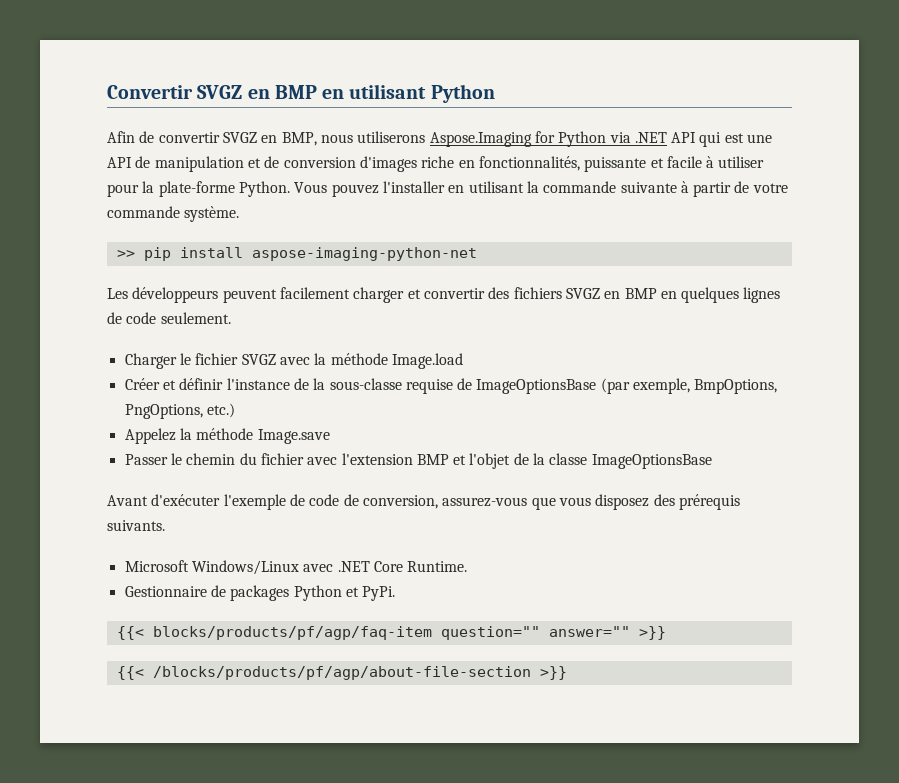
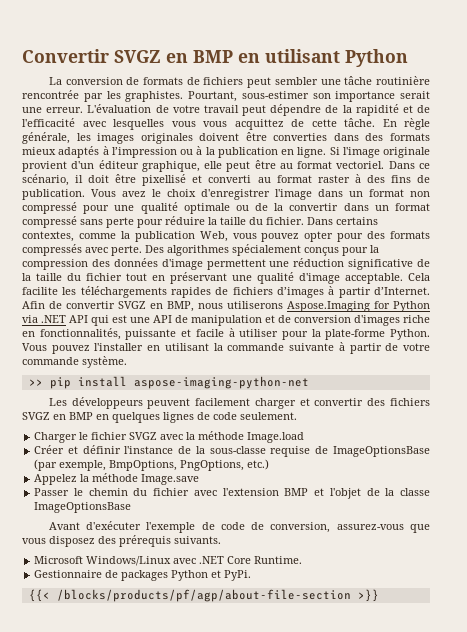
(495, 93) none -> [48,76,431,88] [22,90,430,102] [22,104,431,116] [22,118,430,130] [22,132,430,144] [22,146,430,158] [22,160,430,172] [22,174,431,186] [22,189,430,200] [22,202,431,214] [22,216,378,228] [22,231,430,242] [22,244,379,256] [22,258,430,270] [22,272,430,284] [22,286,430,298] La conversion de formats de fichiers peut sembler une tâche routinière rencontrée par les graphistes. Pourtant, sous-estimer son importance serait une erreur. L'évaluation de votre travail peut dépendre de la rapidité et de l'efficacité avec lesquelles vous vous acquittez de cette tâche. En règle générale, les images originales doivent être converties dans des formats mieux adaptés à l’impression ou à la publication en ligne. Si l'image originale provient d'un éditeur graphique, elle peut être au format vectoriel. Dans ce scénario, il doit être pixellisé et converti au format raster à des fins de publication. Vous avez le choix d'enregistrer l'image dans un format non compressé pour une qualité optimale ou de la convertir dans un format compressé sans perte pour réduire la taille du fichier. Dans certains contextes, comme la publication Web, vous pouvez opter pour des formats compressés avec perte. Des algorithmes spécialement conçus pour la compression des données d'image permettent une réduction significative de la taille du fichier tout en préservant une qualité d'image acceptable. Cela facilite les téléchargements rapides de fichiers d’images à partir d’Internet.
[116,626,666,640] // {{< blocks/products/pf/agp/faq-item question="" answer="" >}} -> (252, 575) none

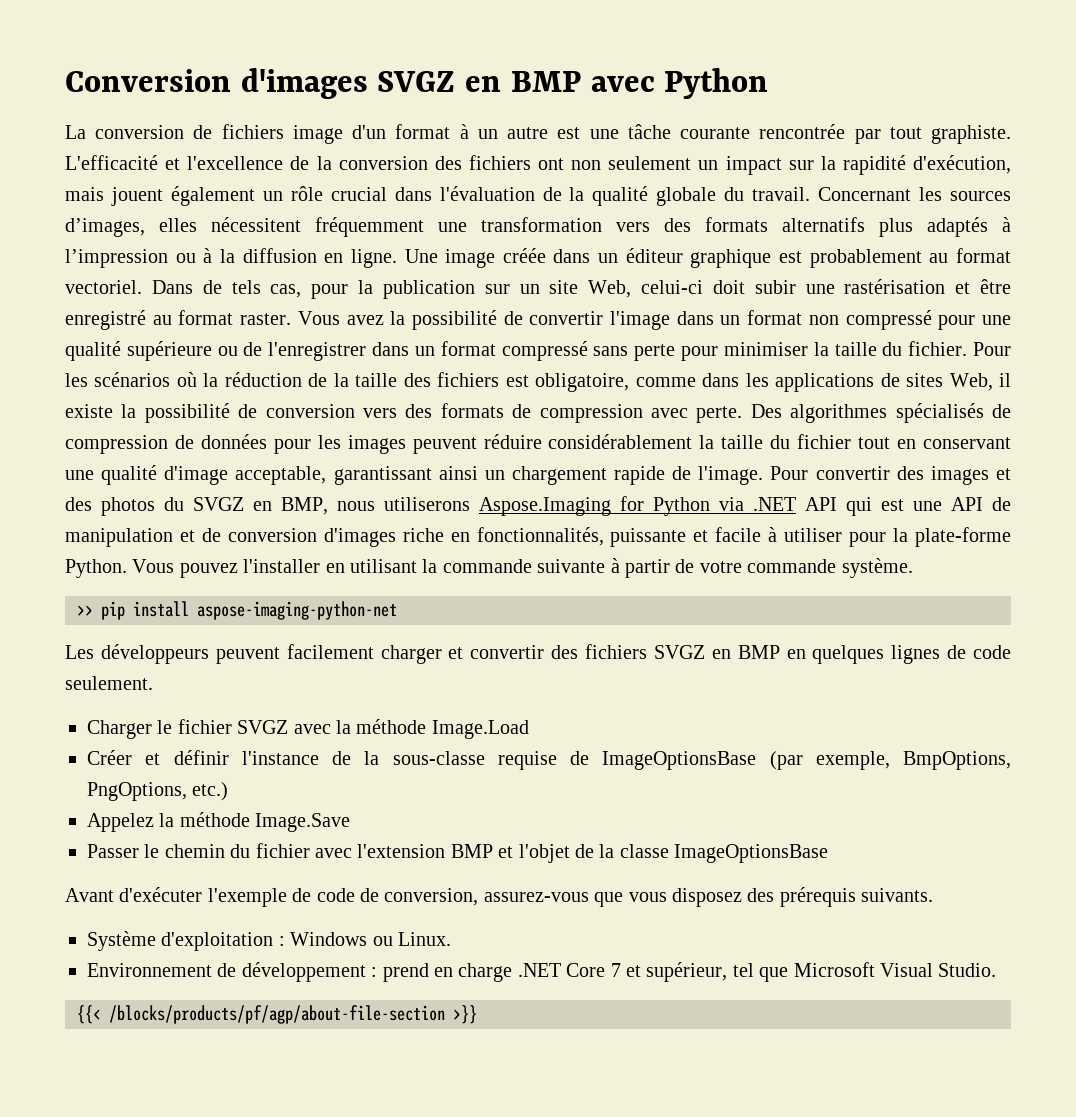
[22,49,340,63] Convertir SVGZ en BMP en utilisant -> [65,68,655,99] Conversion d'images SVGZ en BMP avec
[143,77,318,88] formats de fichiers peut sembler -> [221,124,581,144] fichiers image d'un format à un autre est
[376,76,431,85] routinière -> [680,127,751,139] courante
[106,91,430,102] [22,104,431,116] [22,118,430,130] [22,132,430,144] [22,147,56,155] les graphistes. Pourtant, sous-estimer son importance serait une erreur. L'évaluation de votre travail peut dépendre de la rapidité et de l'efficacité avec lesquelles vous vous acquittez de cette tâche. En règle générale, les images originales doivent être converties dans des formats mieux -> [889,125,1012,144] [65,155,1011,175] [65,186,1011,206] [65,217,913,237] tout graphiste. L'efficacité et l'excellence de la conversion des fichiers ont non seulement un impact sur la rapidité d'exécution, mais jouent également un rôle crucial dans l'évaluation de la qualité globale du travail. Concernant les sources d’images, elles nécessitent fréquemment une transformation vers des formats alternatifs plus
[217,147,278,158] publication -> [242,248,317,263] diffusion
[329,147,430,158] [22,160,430,172] [22,174,431,186] [22,189,270,200] Si l'image originale provient d'un éditeur graphique, elle peut être au format vectoriel. Dans ce scénario, il doit être pixellisé et converti au format raster à des fins de publication. Vous avez le choix d'enregistrer -> [404,248,1011,268] [65,279,1012,299] [65,310,604,330] Une image créée dans un éditeur graphique est probablement au format vectoriel. Dans de tels cas, pour la publication sur un site Web, celui-ci doit subir une rastérisation et être enregistré au format raster. Vous avez la possibilité de convertir
[183,203,230,214] optimale -> [126,341,212,361] supérieure
[274,203,339,211] la convertir -> [268,342,367,361] l'enregistrer
[165,216,205,225] réduire -> [723,342,808,356] minimiser
[307,217,378,225] [22,231,430,242] [22,244,379,256] [22,258,430,270] Dans certains contextes, comme la publication Web, vous pouvez opter pour des formats compressés avec perte. Des algorithmes spécialement conçus pour la compression des données d'image permettent une réduction significative de -> [973,342,1012,356] [65,372,1012,392] [65,403,1011,423] [65,434,693,454] Pour les scénarios où la réduction de la taille des fichiers est obligatoire, comme dans les applications de sites Web, il existe la possibilité de conversion vers des formats de compression avec perte. Des algorithmes spécialisés de compression de données pour les images peuvent réduire considérablement
[170,272,227,284] préservant -> [922,437,1011,449] conservant
[345,273,430,284] [22,286,430,298] [22,301,115,309] acceptable. Cela facilite les téléchargements rapides de fichiers d’images à partir d’Internet. Afin de convertir -> [235,466,1011,485] [65,497,184,516] acceptable, garantissant ainsi un chargement rapide de l'image. Pour convertir des images et des photos du
[247,432,305,443] Image.load -> [431,720,529,739] Image.Load
[141,474,200,485] Image.save -> [255,813,351,832] Image.Save
[34,556,303,566] [34,570,252,581] Microsoft Windows/Linux avec .NET Core Runtime. // Gestionnaire de packages Python et PyPi. -> [87,931,451,951] [87,962,997,982] Système d'exploitation : Windows ou Linux. // Environnement de développement : prend en charge .NET Core 7 et supérieur, tel que Microsoft Visual Studio.

